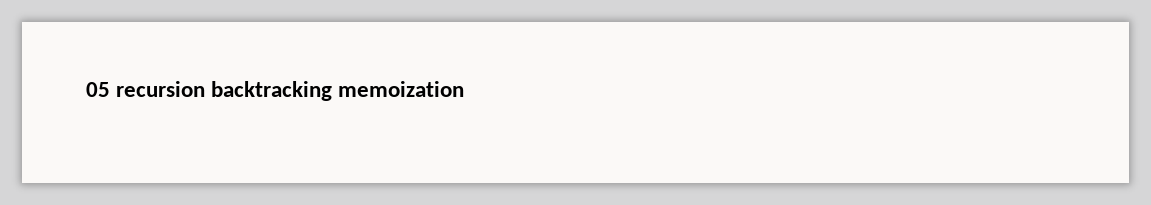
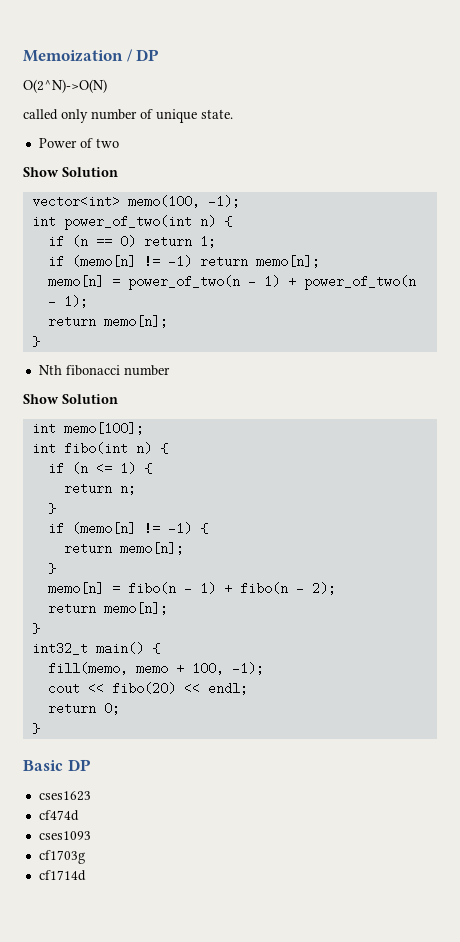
[86,81,465,101] 05 recursion backtracking memoization -> [23,49,160,62] [23,79,107,93] [23,109,233,123] [38,138,119,148] [23,167,118,177] [31,195,240,208] [31,215,232,230] [47,235,216,248] [47,255,320,268] [47,275,416,290] [47,295,88,308] [47,315,168,328] [31,336,40,347] [38,365,170,376] [23,394,118,404] [31,422,144,435] [31,442,168,455] [47,462,152,475] [63,482,136,495] [47,503,56,514] [47,522,208,535] [63,542,184,555] [47,563,56,574] [47,582,336,595] [47,602,168,615] [31,623,40,634] [31,642,160,655] [47,662,264,675] [47,682,248,695] [47,702,120,715] [31,723,40,734] [23,759,91,771] [38,791,91,801] [38,810,79,821] [38,831,91,840] [38,850,85,864] [38,870,86,881] Memoization / DP // O(2^N)->O(N) // called only number of unique state. // Power of two // Show Solution // vector<int> memo(100, -1); // int power_of_two(int n) { // if (n == 0) return 1; // if (memo[n] != -1) return memo[n]; // memo[n] = power_of_two(n - 1) + power_of_two(n - 1); // return memo[n]; // } // Nth fibonacci number // Show Solution // int memo[100]; // int fibo(int n) { // if (n <= 1) { // return n; // } // if (memo[n] != -1) { // return memo[n]; // } // memo[n] = fibo(n - 1) + fibo(n - 2); // return memo[n]; // } // int32_t main() { // fill(memo, memo + 100, -1); // cout << fibo(20) << endl; // return 0; // } // Basic DP // cses1623 // cf474d // cses1093 // cf1703g // cf1714d

